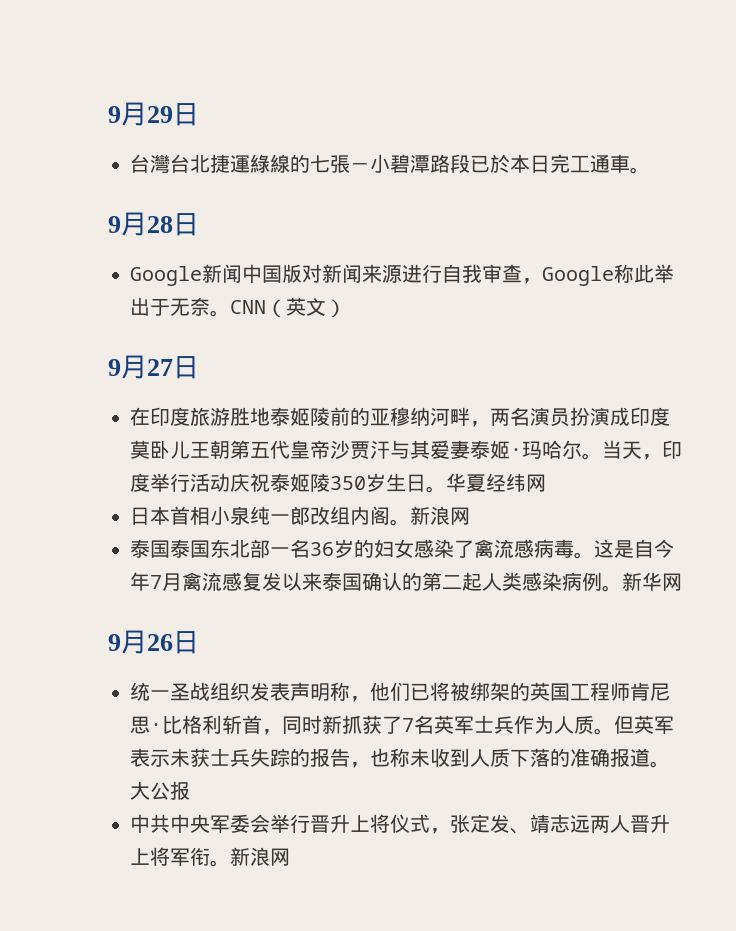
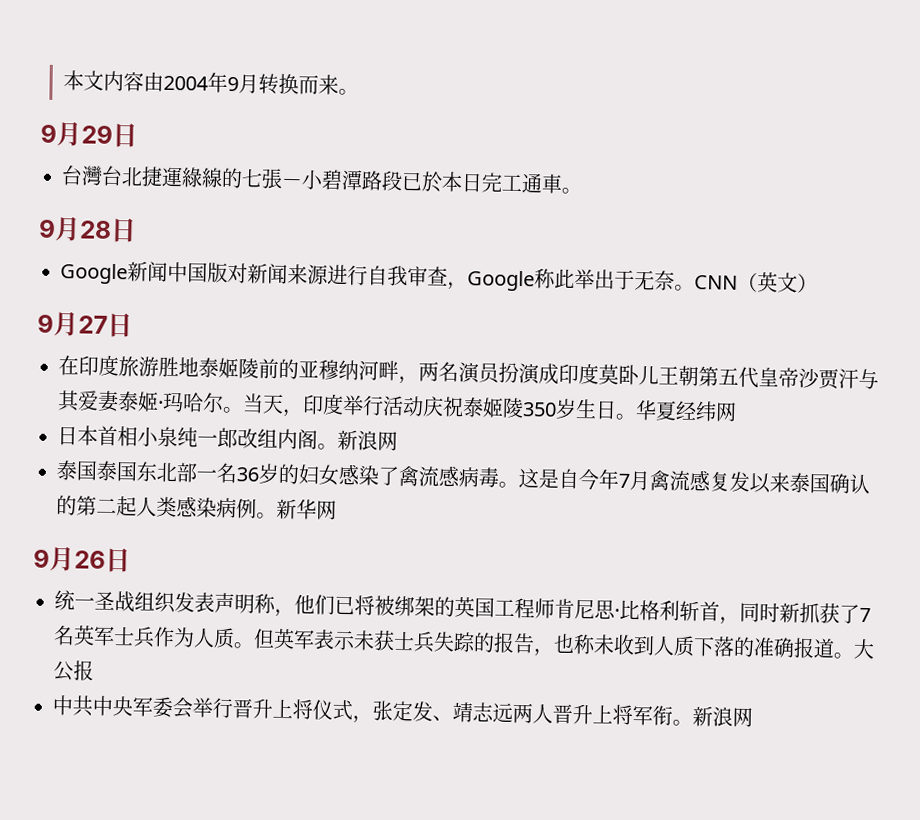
(108, 114) none -> [63,70,360,96] 本文内容由2004年9月转换而来。 //

